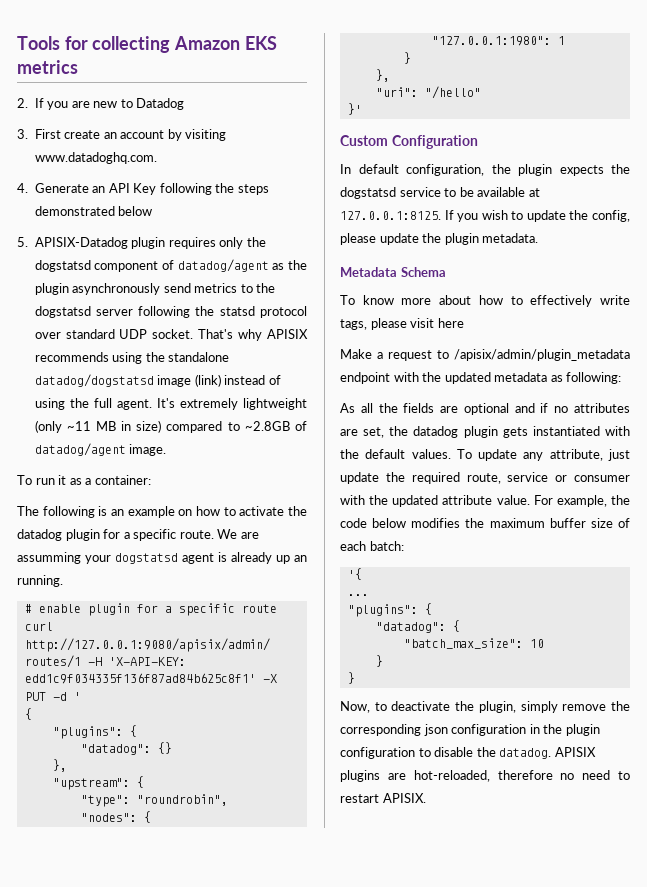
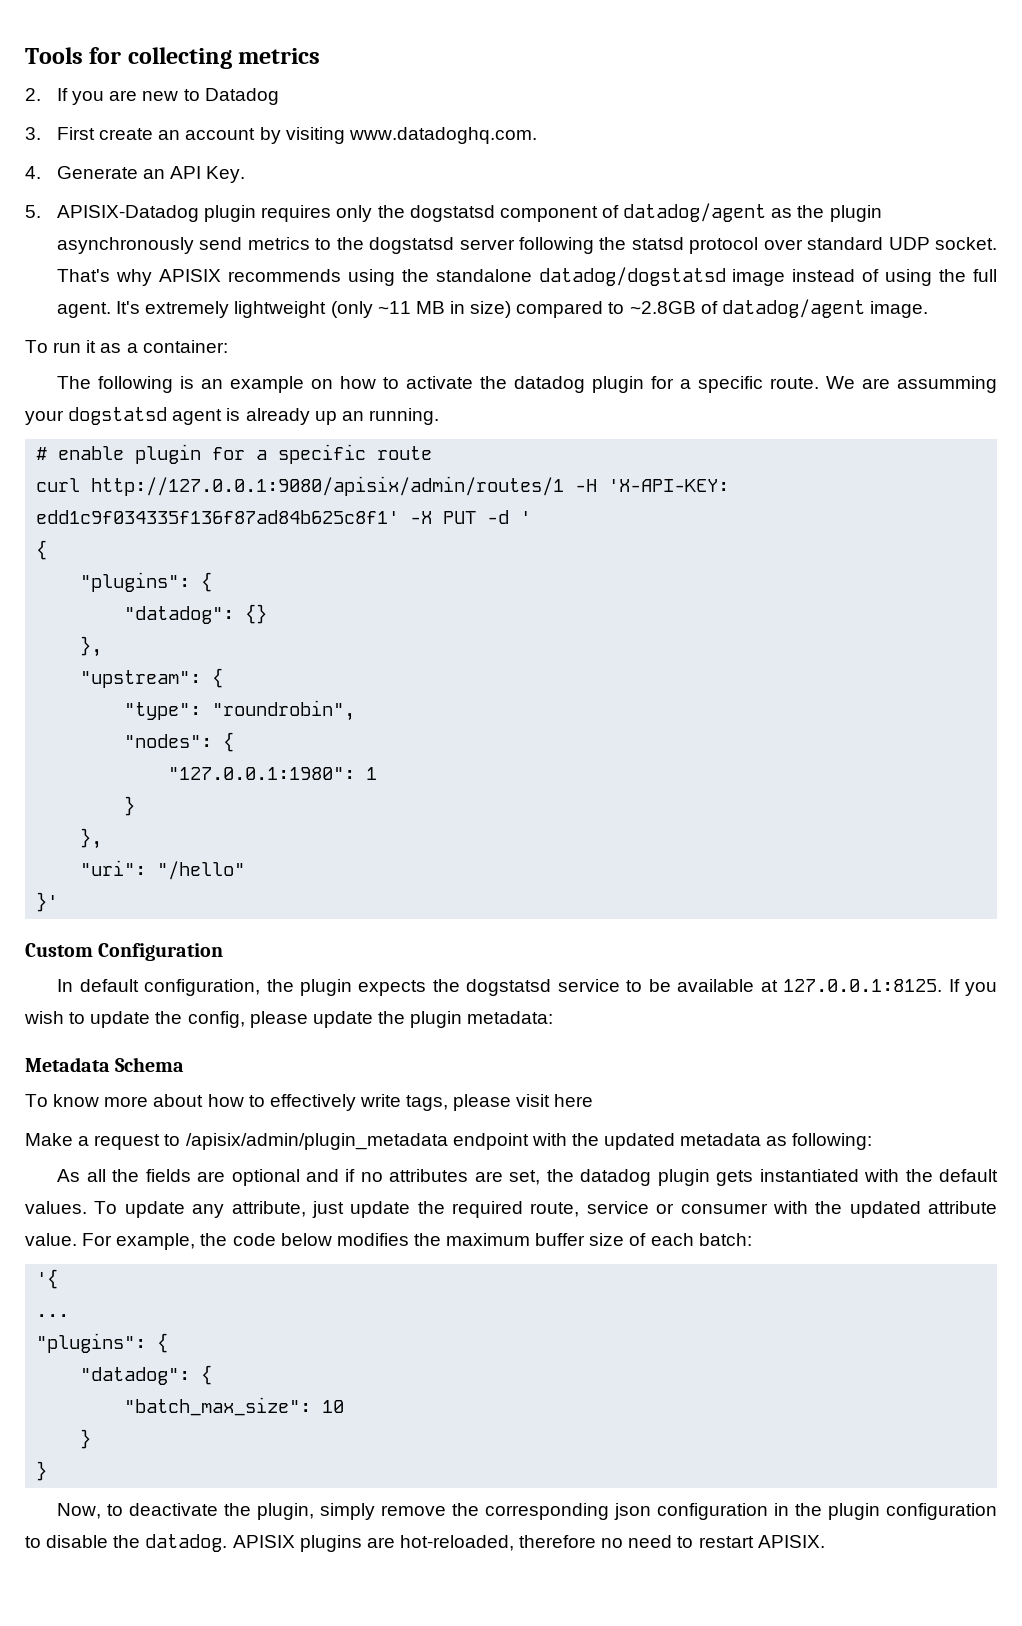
[174,36,277,50] Amazon EKS -> (232, 58) none
[133,183,269,195] [34,206,153,216] Key following the steps demonstrated below -> [206,166,246,183] Key.
[194,374,221,387] (link) -> (786, 277) none
[482,233,539,243] metadata. -> [467,1011,554,1024] metadata:

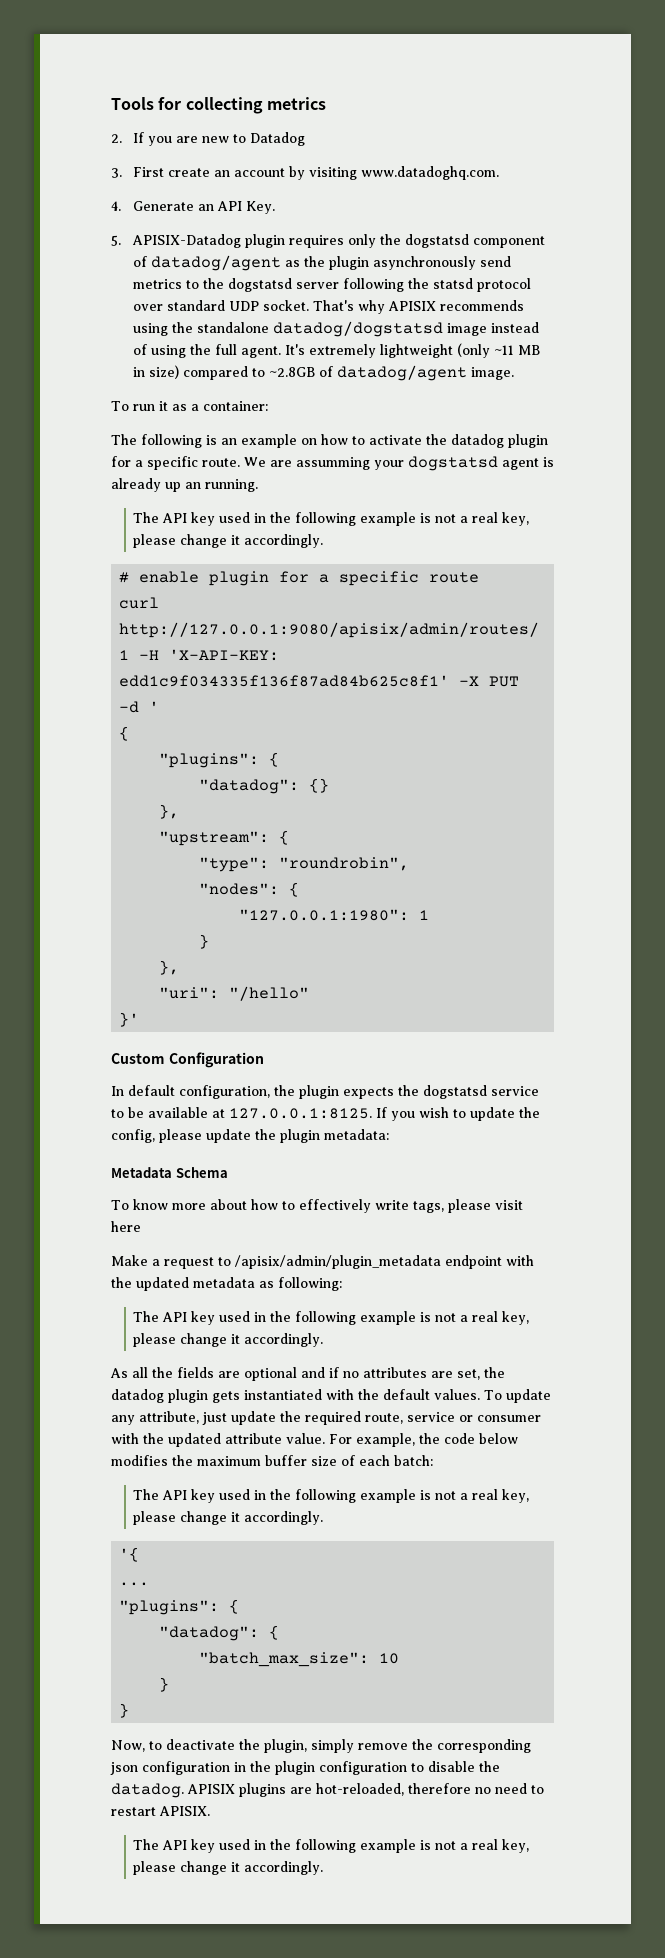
(439, 416) none -> [133,512,530,526] [133,534,324,548] // The API key used in the following example is not a real key, please change it accordingly.
(873, 1141) none -> [133,1311,530,1325] [133,1333,324,1347] // The API key used in the following example is not a real key, please change it accordingly.
(752, 1239) none -> [133,1489,530,1503] [133,1511,324,1525] // The API key used in the following example is not a real key, please change it accordingly.
(825, 1541) none -> [133,1839,530,1853] [133,1861,324,1875] // The API key used in the following example is not a real key, please change it accordingly.

